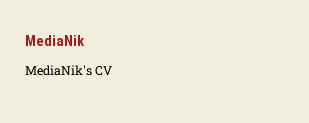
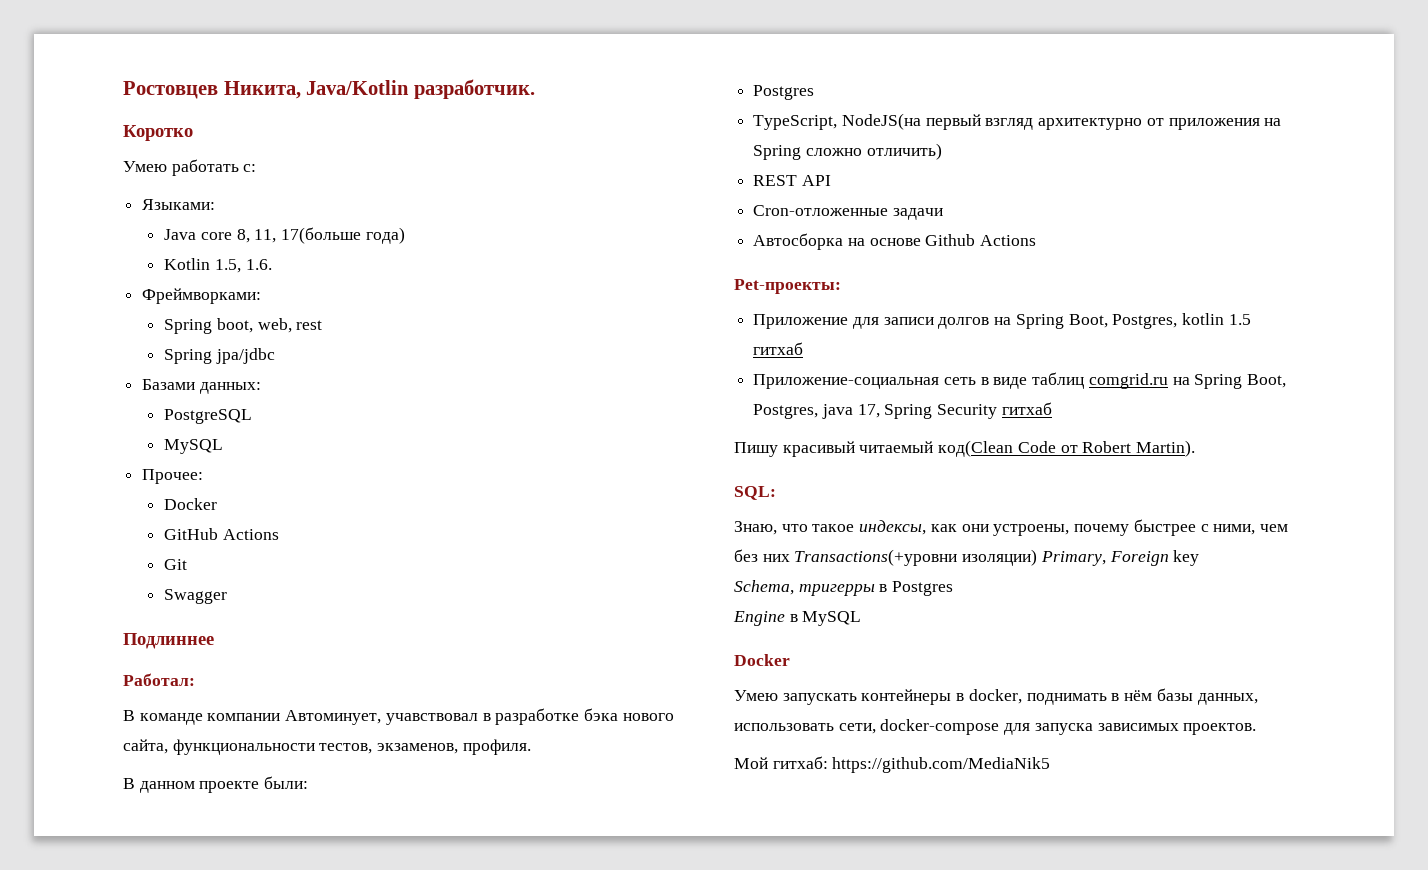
[25,35,85,46] [25,65,113,76] MediaNik // MediaNik's CV -> [123,79,535,99] [123,125,193,141] [123,159,257,176] [142,199,216,210] [164,227,405,244] [164,258,272,273] [142,288,262,304] [164,318,323,334] [164,348,275,364] [142,379,261,394] [164,409,253,424] [164,439,224,454] [142,469,204,484] [164,498,218,510] [164,528,279,540] [164,559,188,570] [164,589,228,604] [123,633,214,649] [123,673,195,686] [123,708,674,725] [123,739,531,755] [123,776,309,793] [753,85,815,100] [753,113,1282,130] [753,143,942,160] [753,175,831,186] [753,205,943,220] [753,233,1037,250] [734,279,841,294] [753,313,1251,329] [753,342,804,355] [753,372,1287,389] [753,402,1052,419] [734,440,1196,457] [734,486,776,500] [734,519,1288,536] [734,549,1200,566] [734,580,954,596] [733,611,862,626] [734,654,790,666] [734,688,1258,705] [734,719,1257,735] [734,756,1051,773] Ростовцев Никита, Java/Kotlin разработчик. // Коротко // Умею работать с: // Языками: // Java core 8, 11, 17(больше года) // Kotlin 1.5, 1.6. // Фреймворками: // Spring boot, web, rest // Spring jpa/jdbc // Базами данных: // PostgreSQL // MySQL // Прочее: // Docker // GitHub Actions // Git // Swagger // Подлиннее // Работал: // В команде компании Автоминует, учавствовал в разработке бэка нового сайта, функциональности тестов, экзаменов, профиля. // В данном проекте были: // Postgres // TypeScript, NodeJS(на первый взгляд архитектурно от приложения на Spring сложно отличить) // REST API // Cron-отложенные задачи // Автосборка на основе Github Actions // Pet-проекты: // Приложение для записи долгов на Spring Boot, Postgres, kotlin 1.5 гитхаб // Приложение-социальная сеть в виде таблиц comgrid.ru на Spring Boot, Postgres, java 17, Spring Security гитхаб // Пишу красивый читаемый код(Clean Code от Robert Martin). // SQL: // Знаю, что такое индексы, как они устроены, почему быстрее с ними, чем без них Transactions(+уровни изоляции) Primary, Foreign key // Schema, тригерры в Postgres // Engine в MySQL // Docker // Умею запускать контейнеры в docker, поднимать в нём базы данных, использовать сети, docker-compose для запуска зависимых проектов. // Мой гитхаб: https://github.com/MediaNik5

